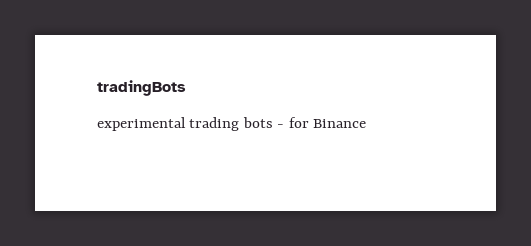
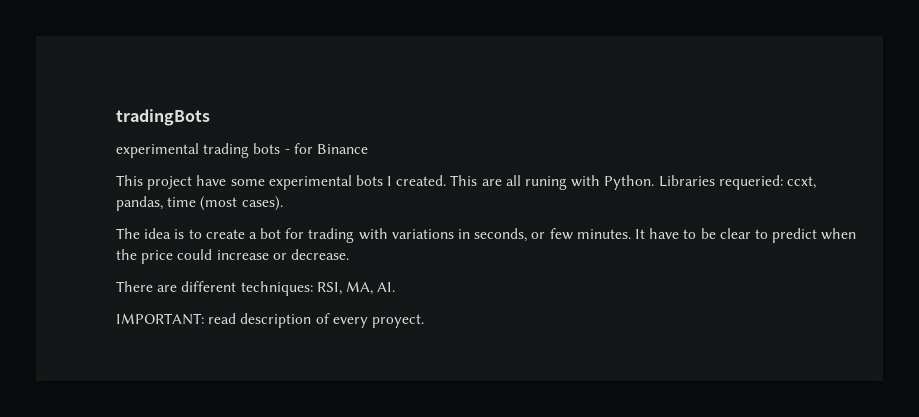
(367, 123) none -> [116,175,816,190] [116,196,283,211] [116,228,857,243] [116,249,349,264] [116,281,396,296] [116,313,424,328] // This project have some experimental bots I created. This are all runing with Python. Libraries requeried: ccxt, pandas, time (most cases). // The idea is to create a bot for trading with variations in seconds, or few minutes. It have to be clear to predict when the price could increase or decrease. // There are different techniques: RSI, MA, AI. // IMPORTANT: read description of every proyect.

